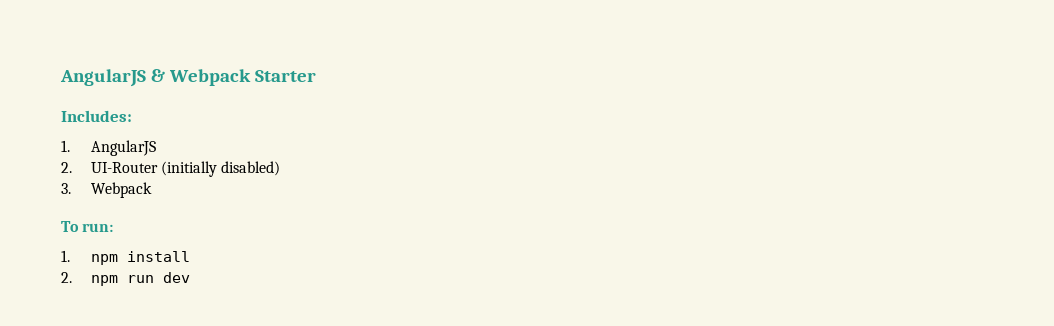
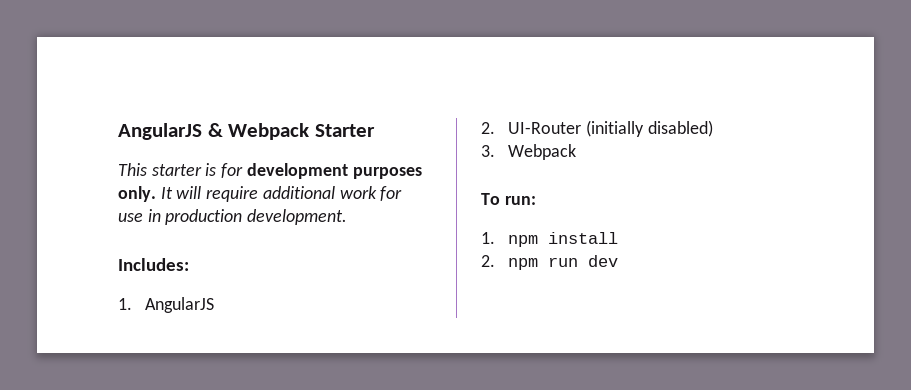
(316, 76) none -> [118,163,422,179] [118,186,403,202] [118,209,348,225] // This starter is for development purposes only. It will require additional work for use in production development.

